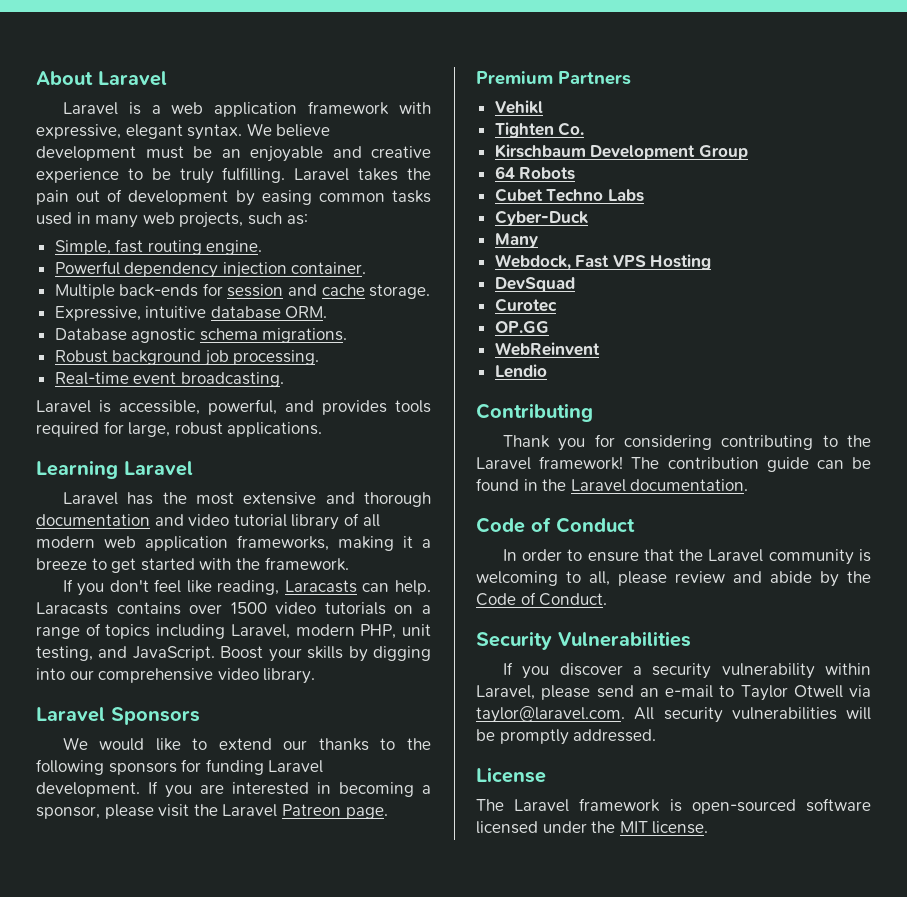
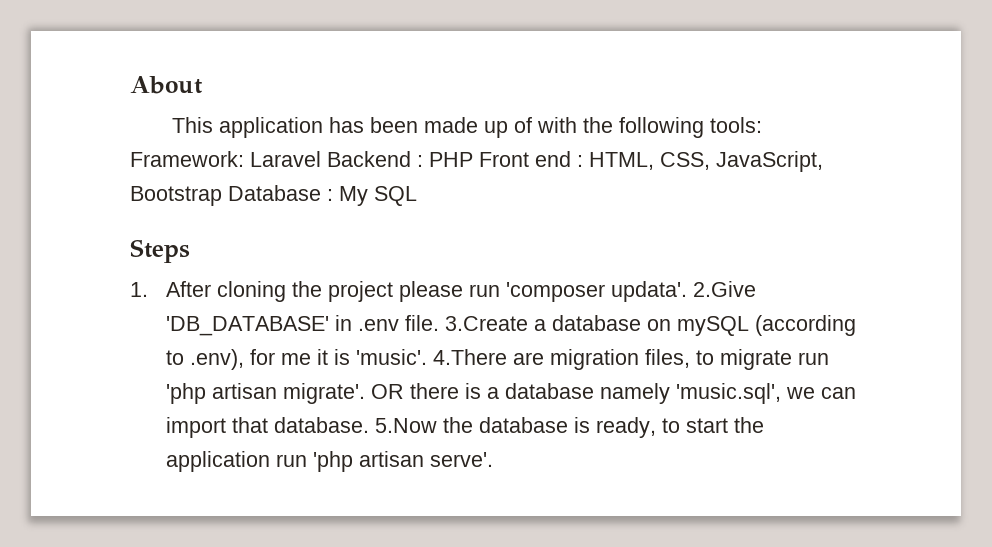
[98,71,167,86] [62,101,431,117] [36,123,331,140] [36,146,431,162] [36,167,431,184] [36,189,431,206] [36,212,308,228] [54,239,263,255] [54,261,367,278] [54,283,431,299] [54,306,328,321] [54,328,348,343] [54,350,320,366] [54,372,284,387] [36,399,431,415] [36,421,323,437] [36,460,193,479] [62,492,431,507] [36,513,380,530] [36,535,431,551] [36,557,349,573] [62,579,431,596] [36,602,431,615] [36,623,431,639] [36,646,431,662] [36,668,316,684] [36,707,200,725] [62,737,431,751] [36,759,324,775] [36,781,431,798] [36,804,388,819] [476,71,631,85] [494,100,543,114] [494,122,585,138] [494,144,748,160] [494,166,576,180] [494,188,644,202] [494,210,588,226] [494,233,538,248] [494,254,712,270] [494,277,575,292] [494,298,557,312] [494,321,549,333] [494,342,600,356] [494,364,547,378] [476,403,593,422] [502,434,871,451] [476,456,871,472] [476,478,749,492] [476,517,635,533] [502,549,871,565] [476,571,871,587] [476,592,608,606] [476,631,691,650] [502,662,871,679] [476,685,871,701] [476,706,871,723] [476,729,657,745] [476,767,546,783] [476,798,871,814] [476,821,709,834] Laravel // Laravel is a web application framework with expressive, elegant syntax. We believe development must be an enjoyable and creative experience to be truly fulfilling. Laravel takes the pain out of development by easing common tasks used in many web projects, such as: // Simple, fast routing engine. // Powerful dependency injection container. // Multiple back-ends for session and cache storage. // Expressive, intuitive database ORM. // Database agnostic schema migrations. // Robust background job processing. // Real-time event broadcasting. // Laravel is accessible, powerful, and provides tools required for large, robust applications. // Learning Laravel // Laravel has the most extensive and thorough documentation and video tutorial library of all modern web application frameworks, making it a breeze to get started with the framework. // If you don't feel like reading, Laracasts can help. Laracasts contains over 1500 video tutorials on a range of topics including Laravel, modern PHP, unit testing, and JavaScript. Boost your skills by digging into our comprehensive video library. // Laravel Sponsors // We would like to extend our thanks to the following sponsors for funding Laravel development. If you are interested in becoming a sponsor, please visit the Laravel Patreon page. // Premium Partners // Vehikl // Tighten Co. // Kirschbaum Development Group // 64 Robots // Cubet Techno Labs // Cyber-Duck // Many // Webdock, Fast VPS Hosting // DevSquad // Curotec // OP.GG // WebReinvent // Lendio // Contributing // Thank you for considering contributing to the Laravel framework! The contribution guide can be found in the Laravel documentation. // Code of Conduct // In order to ensure that the Laravel community is welcoming to all, please review and abide by the Code of Conduct. // Security Vulnerabilities // If you discover a security vulnerability within Laravel, please send an e-mail to Taylor Otwell via taylor@laravel.com. All security vulnerabilities will be promptly addressed. // License // The Laravel framework is open-sourced software licensed under the MIT license. -> [172,117,763,138] [130,151,823,172] [130,185,417,206] [130,239,190,263] [130,281,756,302] [165,315,856,336] [165,349,829,370] [165,383,856,404] [165,417,764,438] [165,451,493,472] // This application has been made up of with the following tools: Framework: Laravel Backend : PHP Front end : HTML, CSS, JavaScript, Bootstrap Database : My SQL // Steps // 1. After cloning the project please run 'composer updata'. 2.Give 'DB_DATABASE' in .env file. 3.Create a database on mySQL (according to .env), for me it is 'music'. 4.There are migration files, to migrate run 'php artisan migrate'. OR there is a database namely 'music.sql', we can import that database. 5.Now the database is ready, to start the application run 'php artisan serve'.

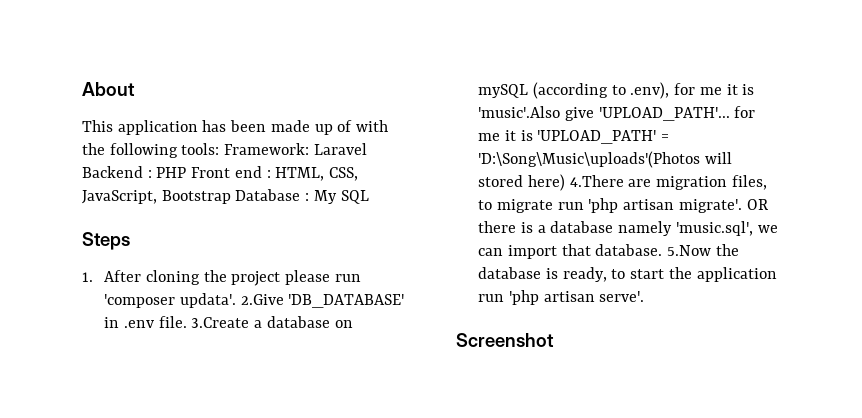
[355,349,427,365] 'music'. -> [478,106,756,121] [478,130,670,144] [478,151,733,168] [478,174,566,191] 'music'.Also give 'UPLOAD_PATH'... for me it is 'UPLOAD_PATH' = 'D:\Song\Music\uploads'(Photos will stored here)
(493, 459) none -> [456,333,554,347] // Screenshot

